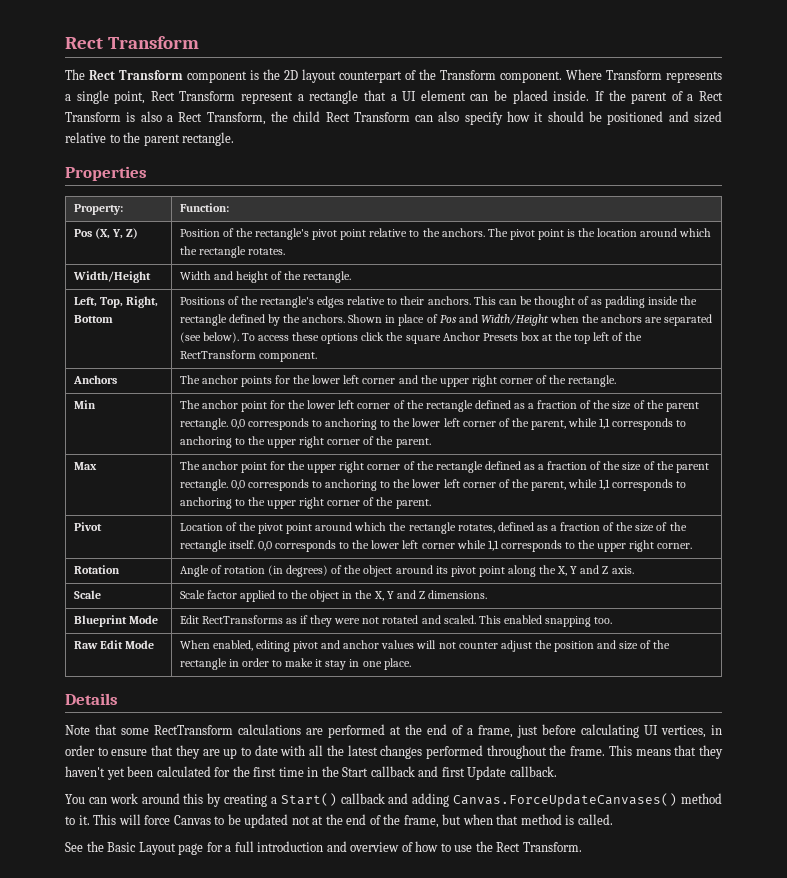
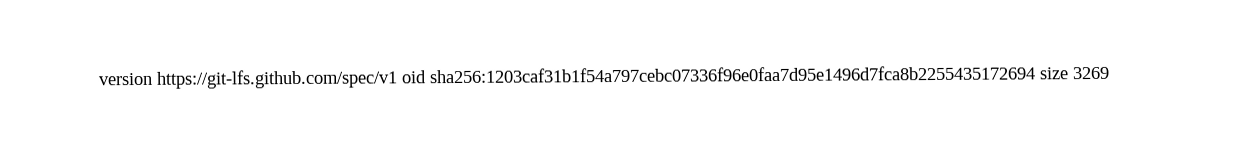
[65,36,199,49] [65,69,722,83] [65,90,723,104] [65,111,722,125] [65,132,235,146] [65,166,147,181] [73,204,123,215] [179,203,229,212] [73,228,138,239] [179,228,712,240] [179,246,285,258] [72,271,151,283] [179,271,352,283] [73,296,158,308] [73,315,113,323] [179,296,698,308] [179,314,713,326] [179,332,643,344] [179,350,317,362] [72,375,117,384] [179,375,617,387] [73,400,96,409] [179,400,699,412] [179,418,687,430] [179,436,431,448] [73,462,97,470] [179,461,709,473] [179,479,687,491] [179,497,431,509] [73,522,102,531] [179,522,687,534] [179,540,693,552] [73,565,120,574] [179,565,634,577] [73,590,101,599] [179,590,487,602] [73,615,158,627] [179,615,613,627] [73,640,154,649] [179,640,671,652] [179,658,411,670] [65,693,118,705] [65,724,722,738] [65,745,723,759] [65,766,557,780] [65,793,722,807] [65,814,613,828] [65,841,582,855] Rect Transform // The Rect Transform component is the 2D layout counterpart of the Transform component. Where Transform represents a single point, Rect Transform represent a rectangle that a UI element can be placed inside. If the parent of a Rect Transform is also a Rect Transform, the child Rect Transform can also specify how it should be positioned and sized relative to the parent rectangle. // Properties // Property: | Function: // Pos (X, Y, Z) | Position of the rectangle's pivot point relative to the anchors. The pivot point is the location around which the rectangle rotates. // Width/Height | Width and height of the rectangle. // Left, Top, Right, Bottom | Positions of the rectangle's edges relative to their anchors. This can be thought of as padding inside the rectangle defined by the anchors. Shown in place of Pos and Width/Height when the anchors are separated (see below). To access these options click the square Anchor Presets box at the top left of the RectTransform component. // Anchors | The anchor points for the lower left corner and the upper right corner of the rectangle. // Min | The anchor point for the lower left corner of the rectangle defined as a fraction of the size of the parent rectangle. 0,0 corresponds to anchoring to the lower left corner of the parent, while 1,1 corresponds to anchoring to the upper right corner of the parent. // Max | The anchor point for the upper right corner of the rectangle defined as a fraction of the size of the parent rectangle. 0,0 corresponds to anchoring to the lower left corner of the parent, while 1,1 corresponds to anchoring to the upper right corner of the parent. // Pivot | Location of the pivot point around which the rectangle rotates, defined as a fraction of the size of the rectangle itself. 0,0 corresponds to the lower left corner while 1,1 corresponds to the upper right corner. // Rotation | Angle of rotation (in degrees) of the object around its pivot point along the X, Y and Z axis. // Scale | Scale factor applied to the object in the X, Y and Z dimensions. // Blueprint Mode | Edit RectTransforms as if they were not rotated and scaled. This enabled snapping too. // Raw Edit Mode | When enabled, editing pivot and anchor values will not counter adjust the position and size of the rectangle in order to make it stay in one place. // Details // Note that some RectTransform calculations are performed at the end of a frame, just before calculating UI vertices, in order to ensure that they are up to date with all the latest changes performed throughout the frame. This means that they haven't yet been calculated for the first time in the Start callback and first Update callback. // You can work around this by creating a Start() callback and adding Canvas.ForceUpdateCanvases() method to it. This will force Canvas to be updated not at the end of the frame, but when that method is called. // See the Basic Layout page for a full introduction and overview of how to use the Rect Transform. -> [98,65,1110,89] version https://git-lfs.github.com/spec/v1 oid sha256:1203caf31b1f54a797cebc07336f96e0faa7d95e1496d7fca8b2255435172694 size 3269

